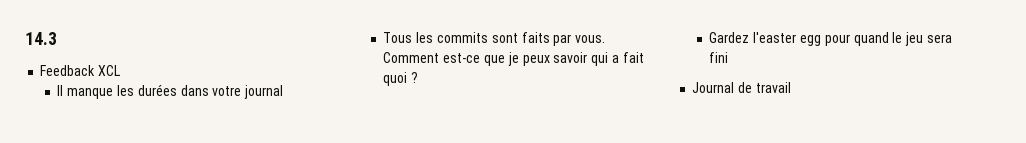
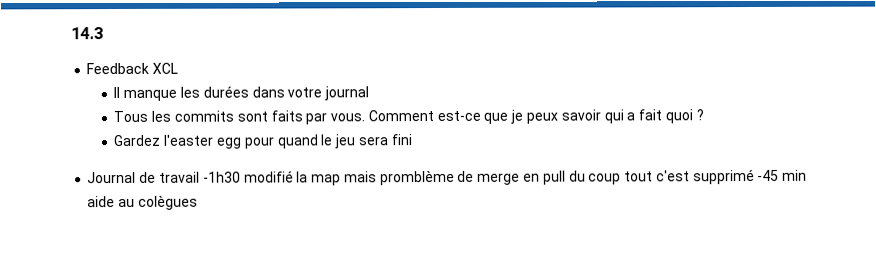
(791, 87) none -> [202,169,808,186] [87,194,198,210] -1h30 modifié la map mais promblème de merge en pull du coup tout c'est supprimé -45 min aide au colègues

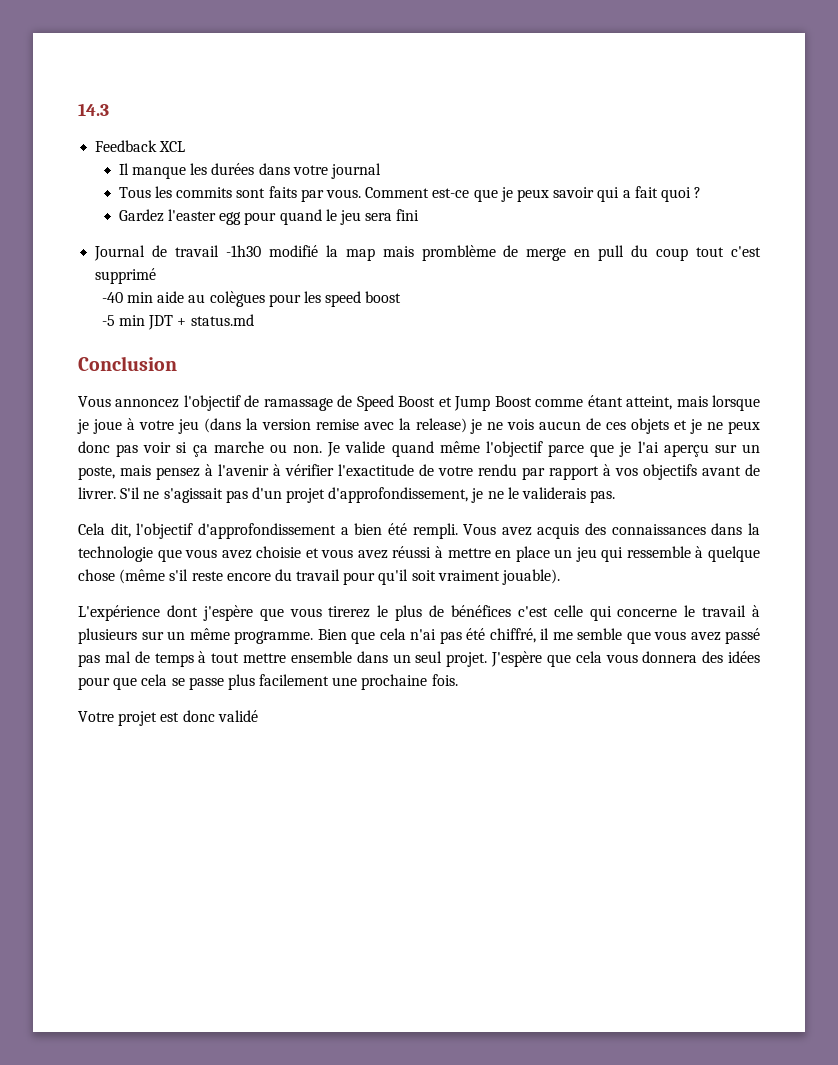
[757,169,780,181] -45 -> [101,292,123,303] // -40
(198, 202) none -> [268,291,402,307] [101,314,254,330] [78,356,177,371] [78,395,760,411] [77,418,760,434] [78,441,760,457] [78,464,760,480] [78,487,616,503] [78,523,761,539] [78,546,760,562] [78,569,561,585] [78,605,760,621] [78,628,760,644] [78,651,760,667] [78,674,458,690] [78,710,258,726] pour les speed boost // -5 min JDT + status.md // Conclusion // Vous annoncez l'objectif de ramassage de Speed Boost et Jump Boost comme étant atteint, mais lorsque je joue à votre jeu (dans la version remise avec la release) je ne vois aucun de ces objets et je ne peux donc pas voir si ça marche ou non. Je valide quand même l'objectif parce que je l'ai aperçu sur un poste, mais pensez à l'avenir à vérifier l'exactitude de votre rendu par rapport à vos objectifs avant de livrer. S'il ne s'agissait pas d'un projet d'approfondissement, je ne le validerais pas. // Cela dit, l'objectif d'approfondissement a bien été rempli. Vous avez acquis des connaissances dans la technologie que vous avez choisie et vous avez réussi à mettre en place un jeu qui ressemble à quelque chose (même s'il reste encore du travail pour qu'il soit vraiment jouable). // L'expérience dont j'espère que vous tirerez le plus de bénéfices c'est celle qui concerne le travail à plusieurs sur un même programme. Bien que cela n'ai pas été chiffré, il me semble que vous avez passé pas mal de temps à tout mettre ensemble dans un seul projet. J'espère que cela vous donnera des idées pour que cela se passe plus facilement une prochaine fois. // Votre projet est donc validé

